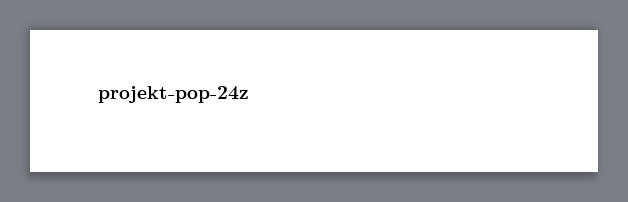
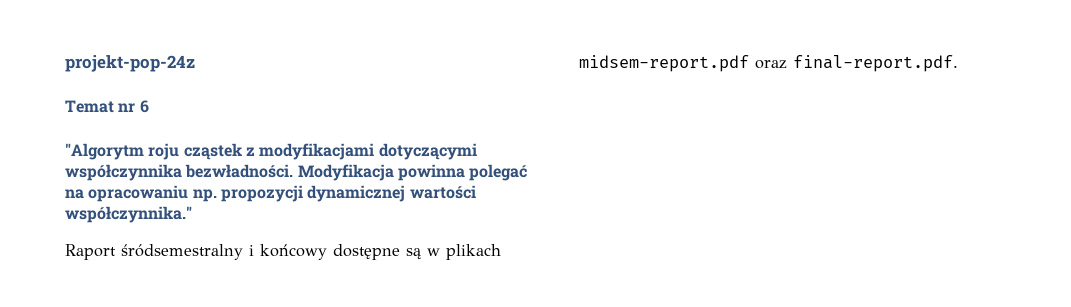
(249, 94) none -> [65,100,149,113] [65,143,477,160] [65,164,528,181] [65,185,476,202] [65,206,192,223] [65,244,501,260] [579,55,958,72] // Temat nr 6 // "Algorytm roju cząstek z modyfikacjami dotyczącymi współczynnika bezwładności. Modyfikacja powinna polegać na opracowaniu np. propozycji dynamicznej wartości współczynnika." // Raport śródsemestralny i końcowy dostępne są w plikach midsem-report.pdf oraz final-report.pdf.

